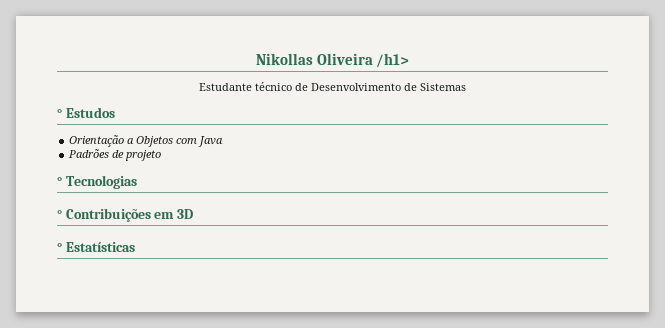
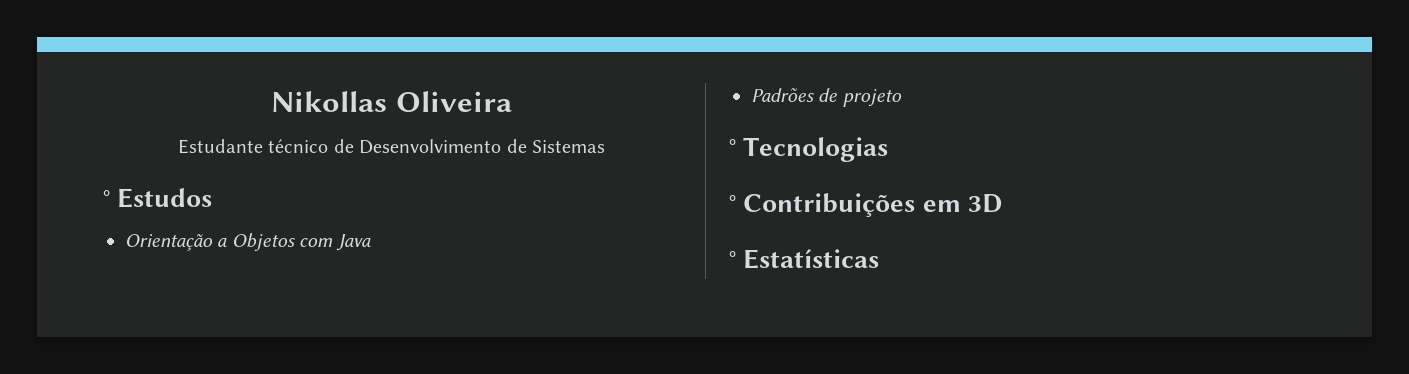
[376,53,410,68] /h1> -> (512, 101) none

